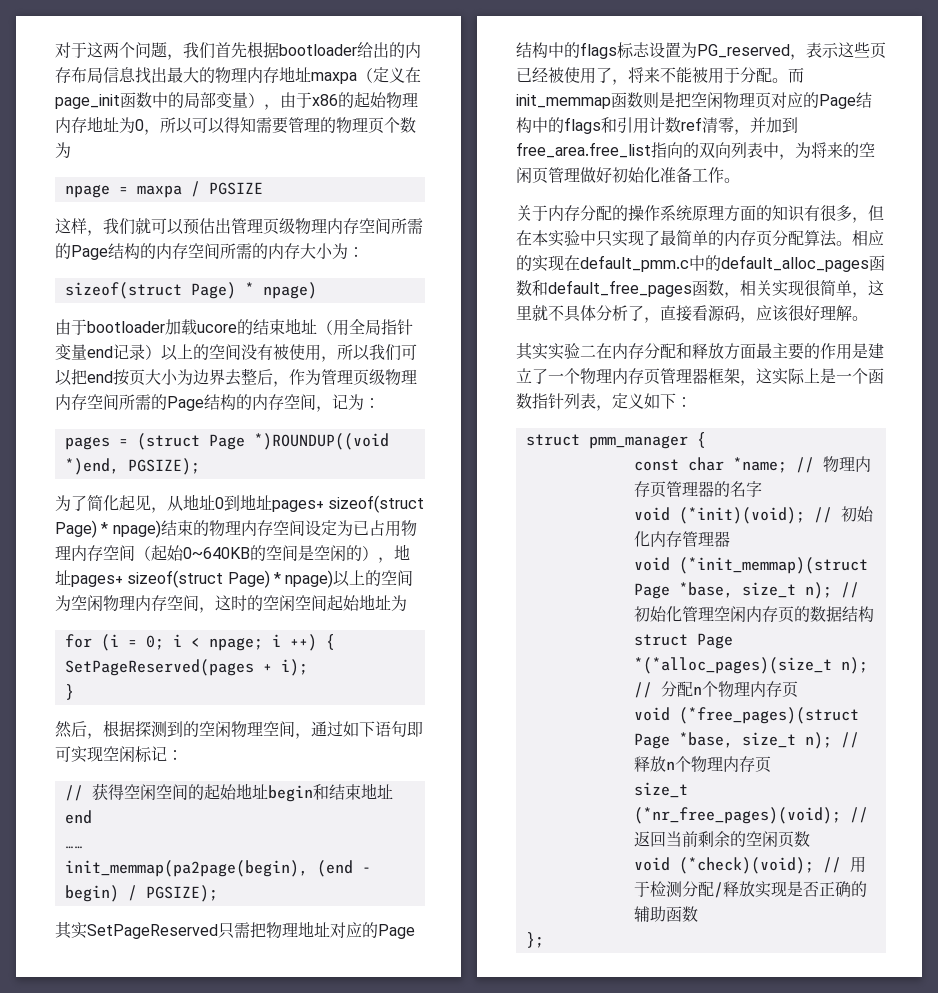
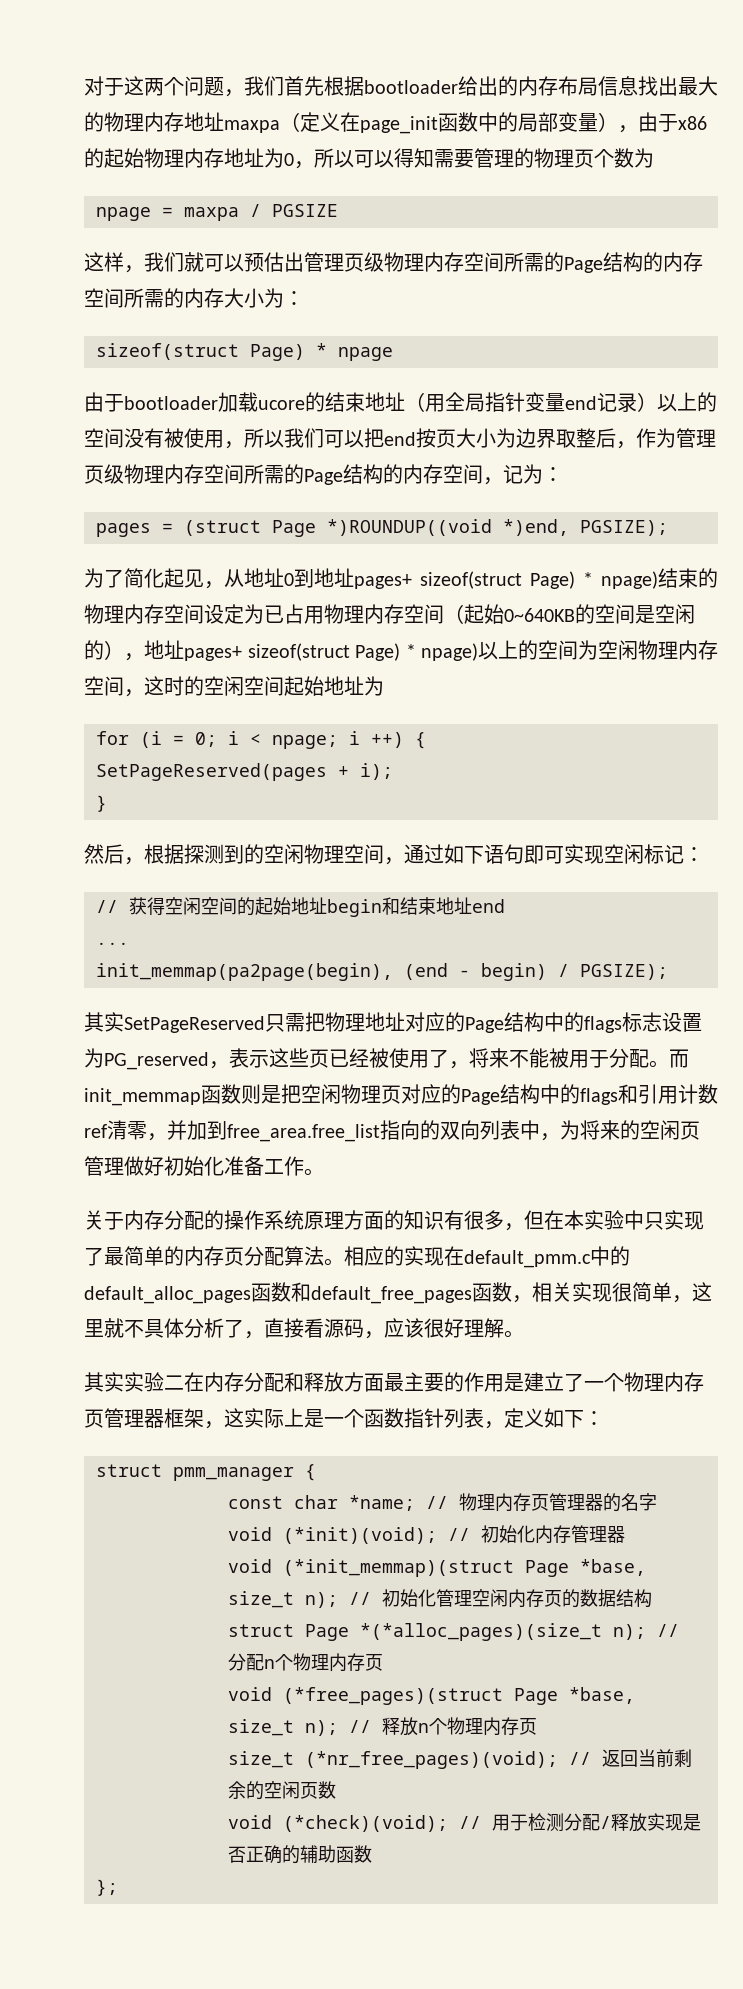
[262,282,317,299] npage) -> [338,347,393,361] npage
[225,369,241,386] 去 -> [556,429,576,448] 取
[64,846,83,849] …… -> [96,942,129,945] ...

